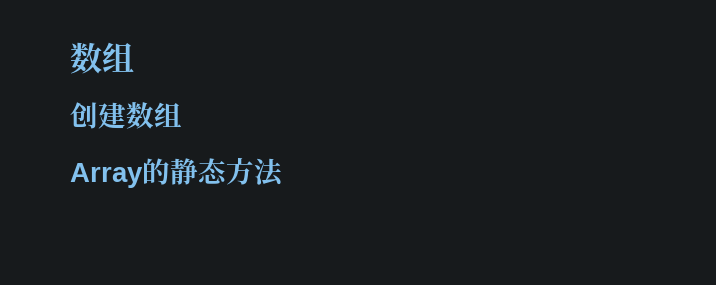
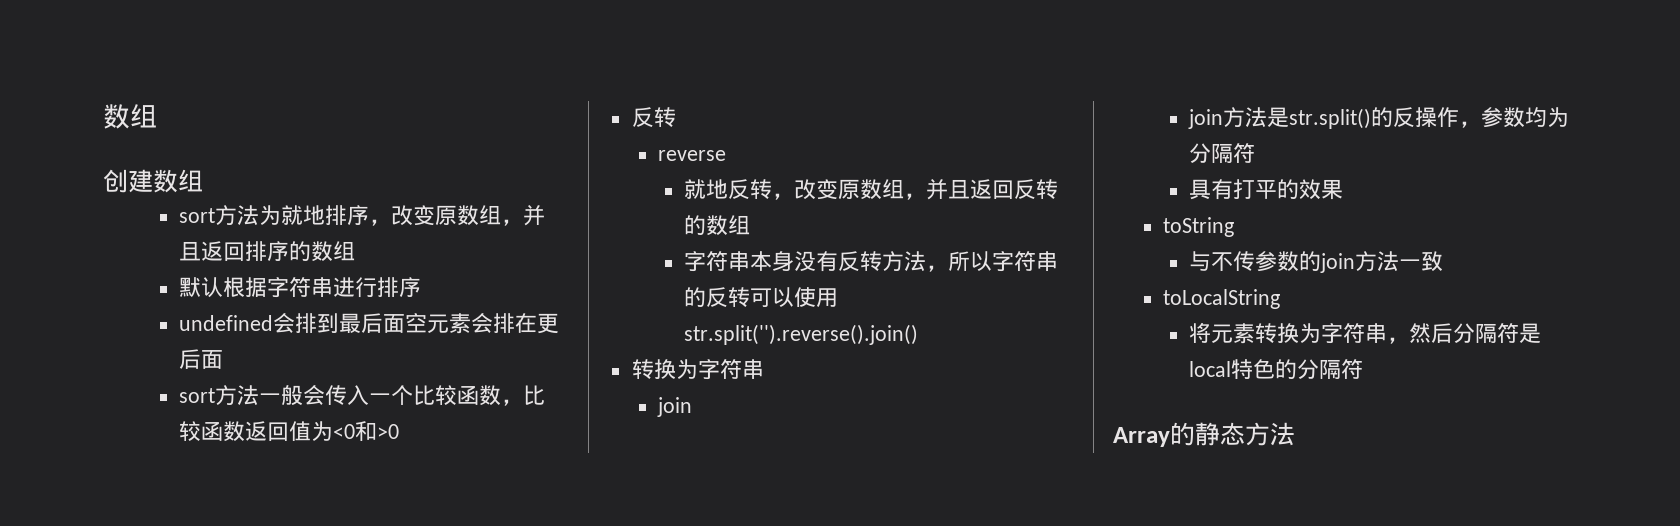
(182, 115) none -> [179,205,546,226] [179,241,356,262] [179,277,422,298] [179,313,560,334] [179,349,224,369] [179,385,546,406] [179,421,400,442] [631,107,676,127] [657,150,726,161] [684,179,1059,200] [684,215,751,236] [684,251,1059,272] [684,287,839,307] [684,324,919,345] [631,359,764,380] [656,397,692,417] [1188,107,1570,129] [1189,143,1256,163] [1189,179,1344,200] [1162,217,1234,237] [1189,251,1444,273] [1162,289,1280,309] [1189,322,1542,344] [1189,359,1364,379] // sort方法为就地排序，改变原数组，并且返回排序的数组 // 默认根据字符串进行排序 // undefined会排到最后面空元素会排在更后面 // sort方法一般会传入一个比较函数，比较函数返回值为<0和>0 // 反转 // reverse // 就地反转，改变原数组，并且返回反转的数组 // 字符串本身没有反转方法，所以字符串的反转可以使用str.split('').reverse().join() // 转换为字符串 // join // join方法是str.split()的反操作，参数均为分隔符 // 具有打平的效果 // toString // 与不传参数的join方法一致 // toLocalString // 将元素转换为字符串，然后分隔符是local特色的分隔符

